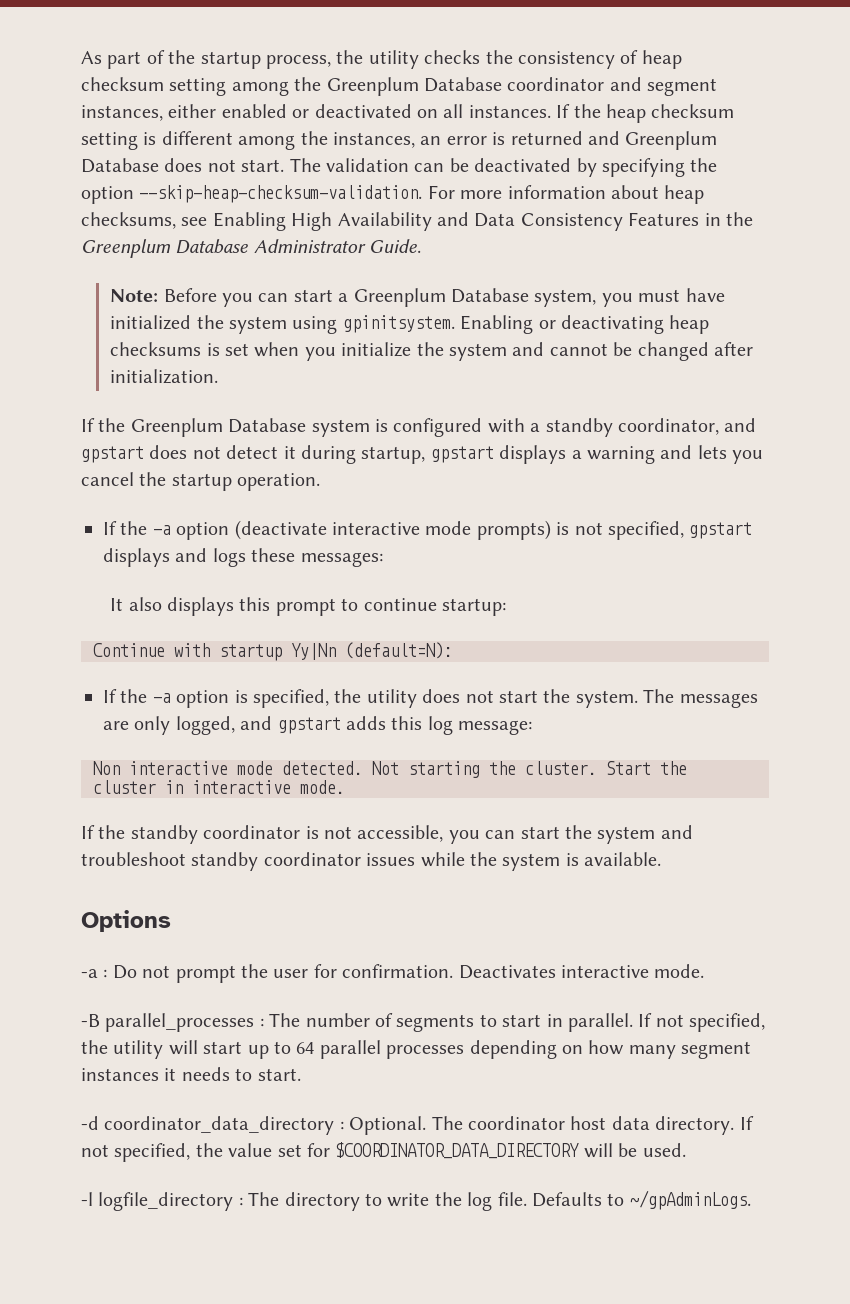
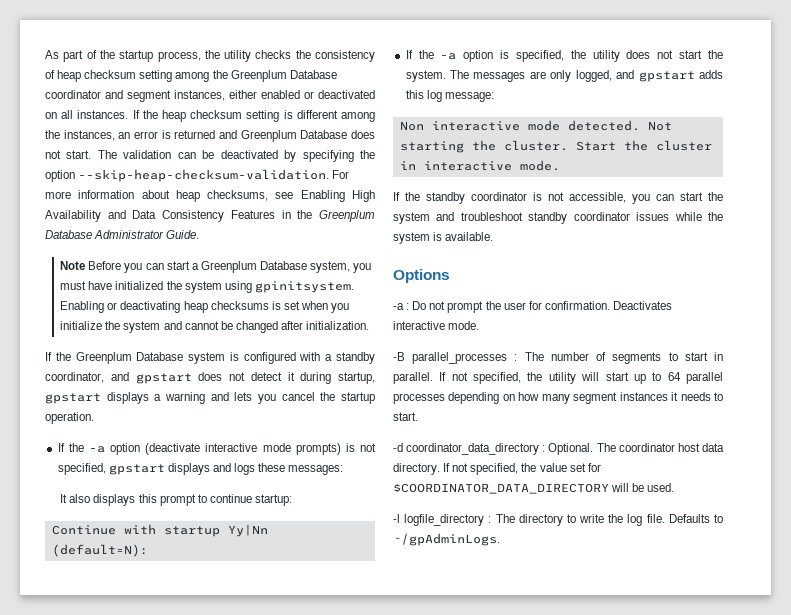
[110,289,159,302] Note: -> [60,261,86,270] Note

